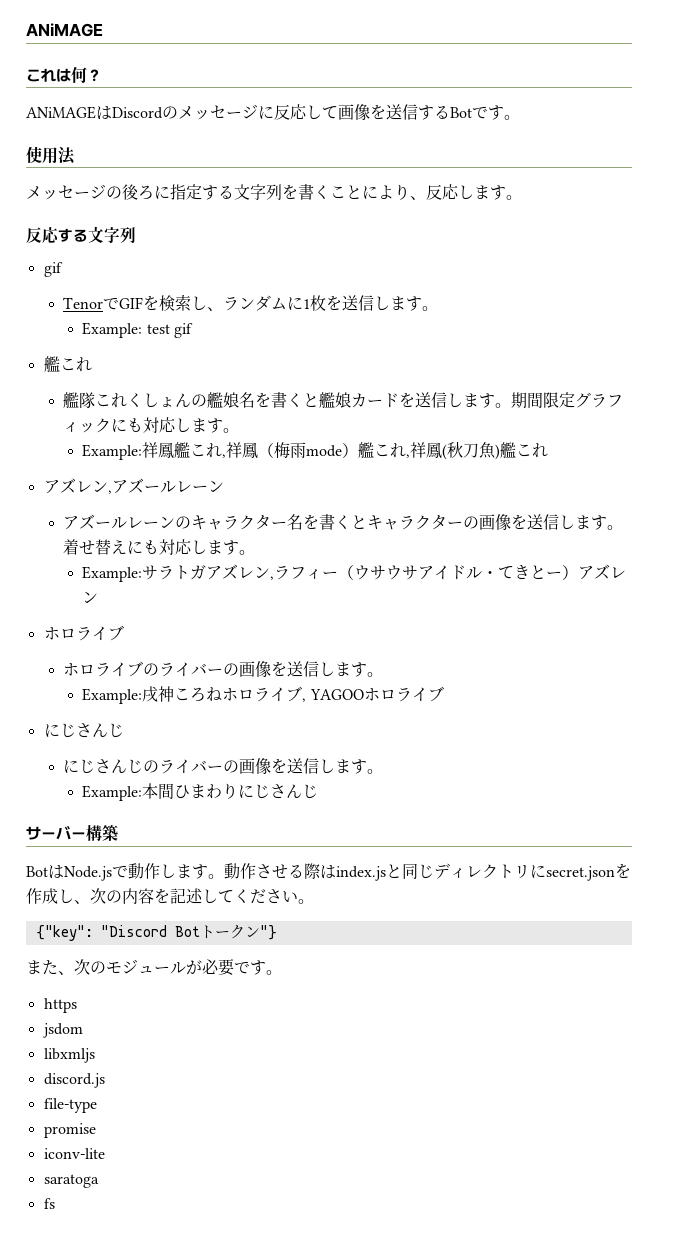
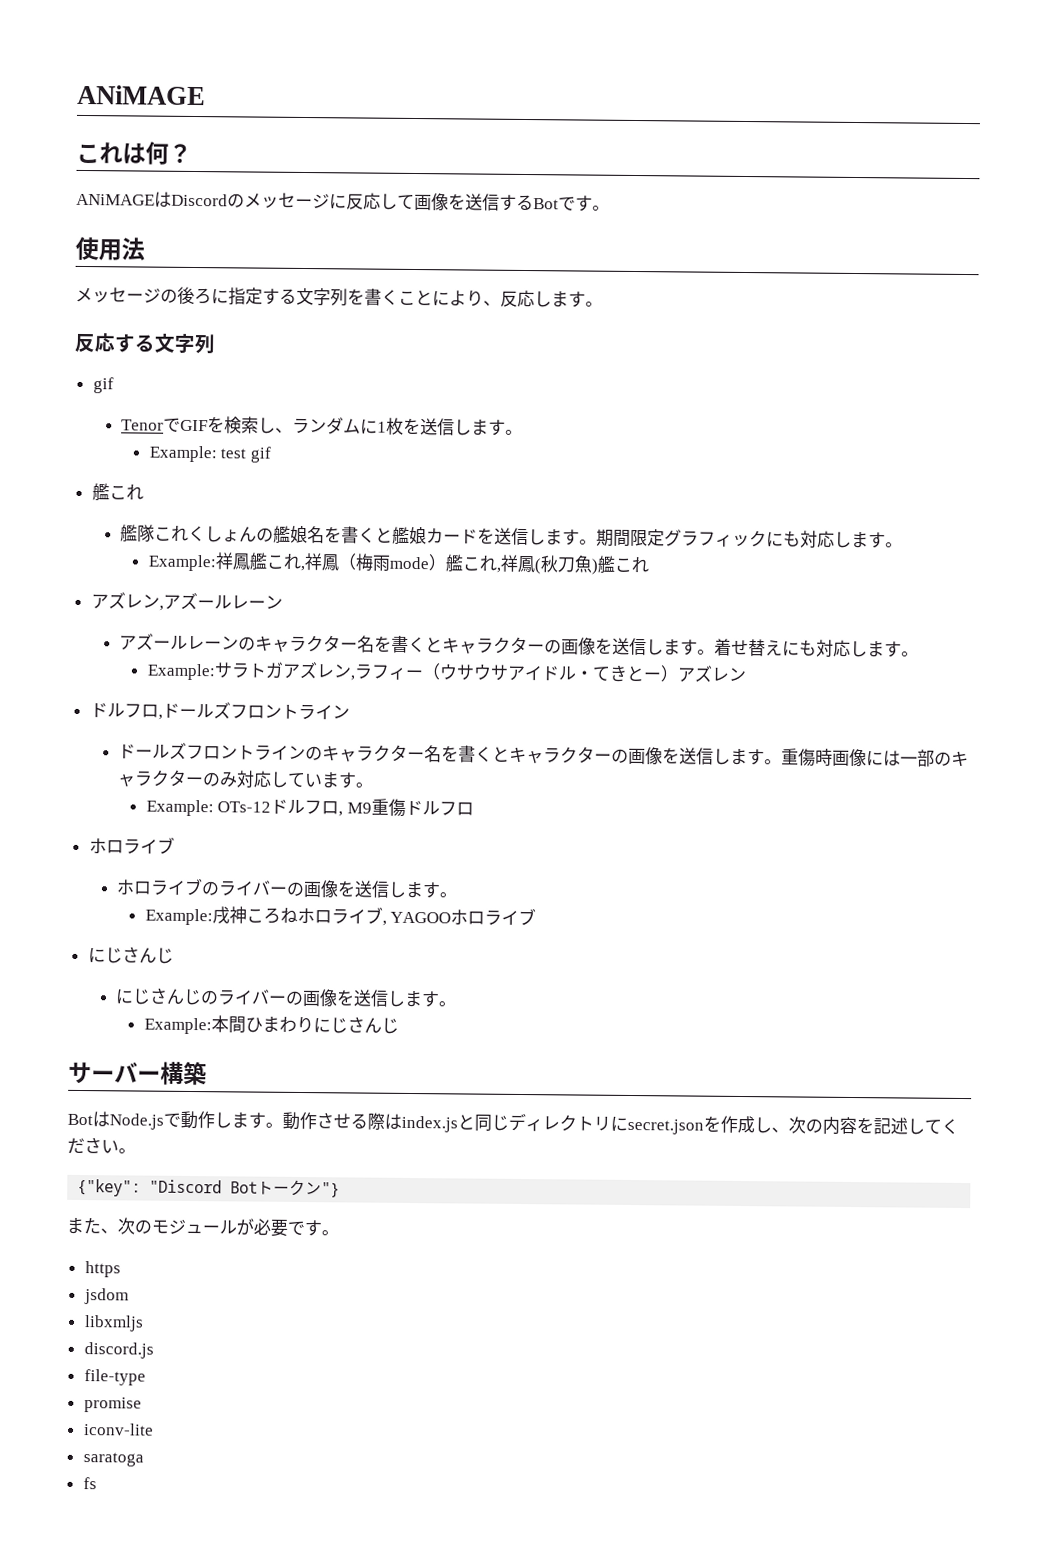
(99, 597) none -> [89,702,350,721] [118,742,970,767] [117,769,374,789] [145,798,474,817] // ドルフロ,ドールズフロントライン // ドールズフロントラインのキャラクター名を書くとキャラクターの画像を送信します。重傷時画像には一部のキャラクターのみ対応しています。 // Example: OTs-12ドルフロ, M9重傷ドルフロ

